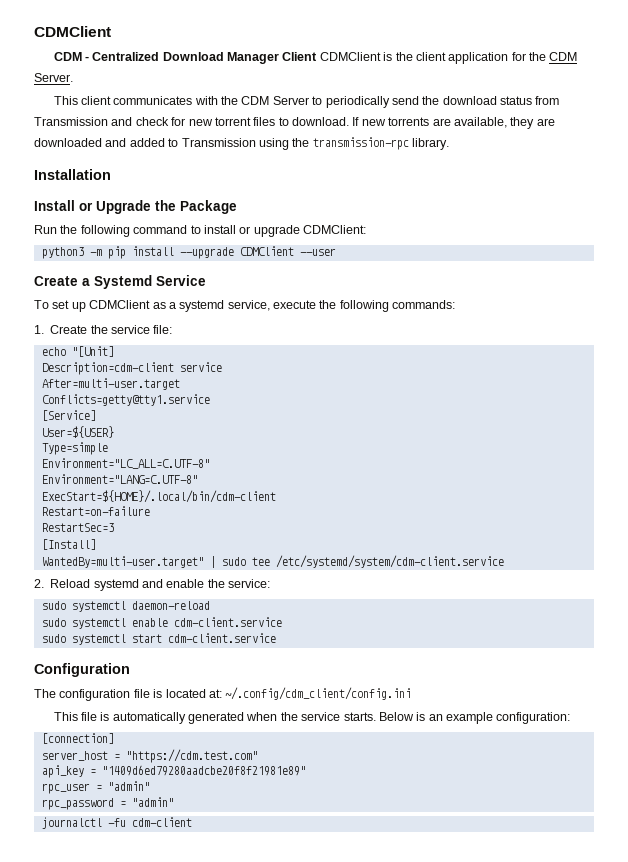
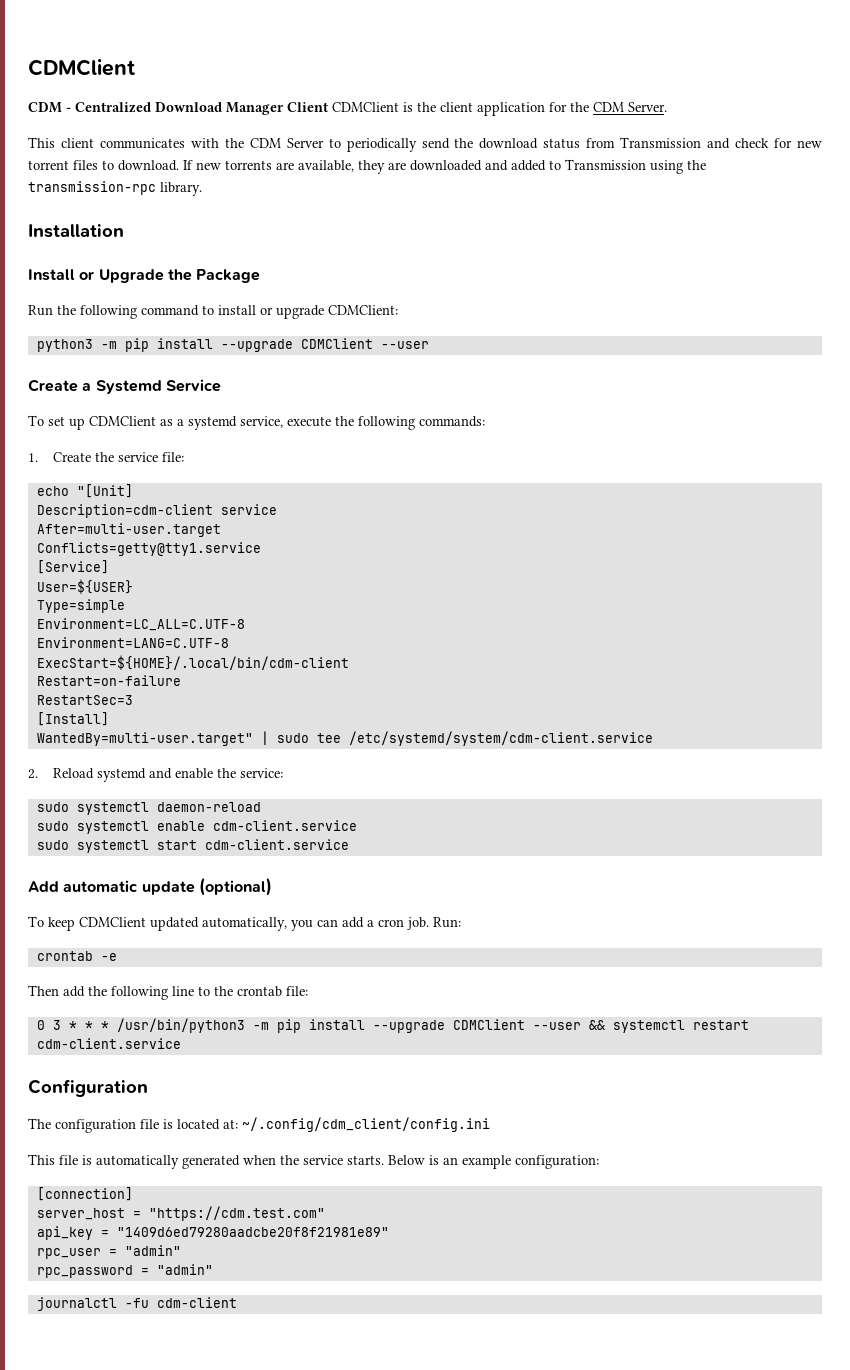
[41,458,210,469] [41,474,198,484] Environment="LC_ALL=C.UTF-8" // Environment="LANG=C.UTF-8" -> [36,618,245,631] [36,637,229,648] Environment=LC_ALL=C.UTF-8 // Environment=LANG=C.UTF-8
(276, 638) none -> [28,878,272,896] [28,916,461,931] [36,951,117,961] [28,985,308,1000] [36,1018,749,1033] [36,1038,181,1049] // Add automatic update (optional) // To keep CDMClient updated automatically, you can add a cron job. Run: // crontab -e // Then add the following line to the crontab file: // 0 3 * * * /usr/bin/python3 -m pip install --upgrade CDMClient --user && systemctl restart cdm-client.service

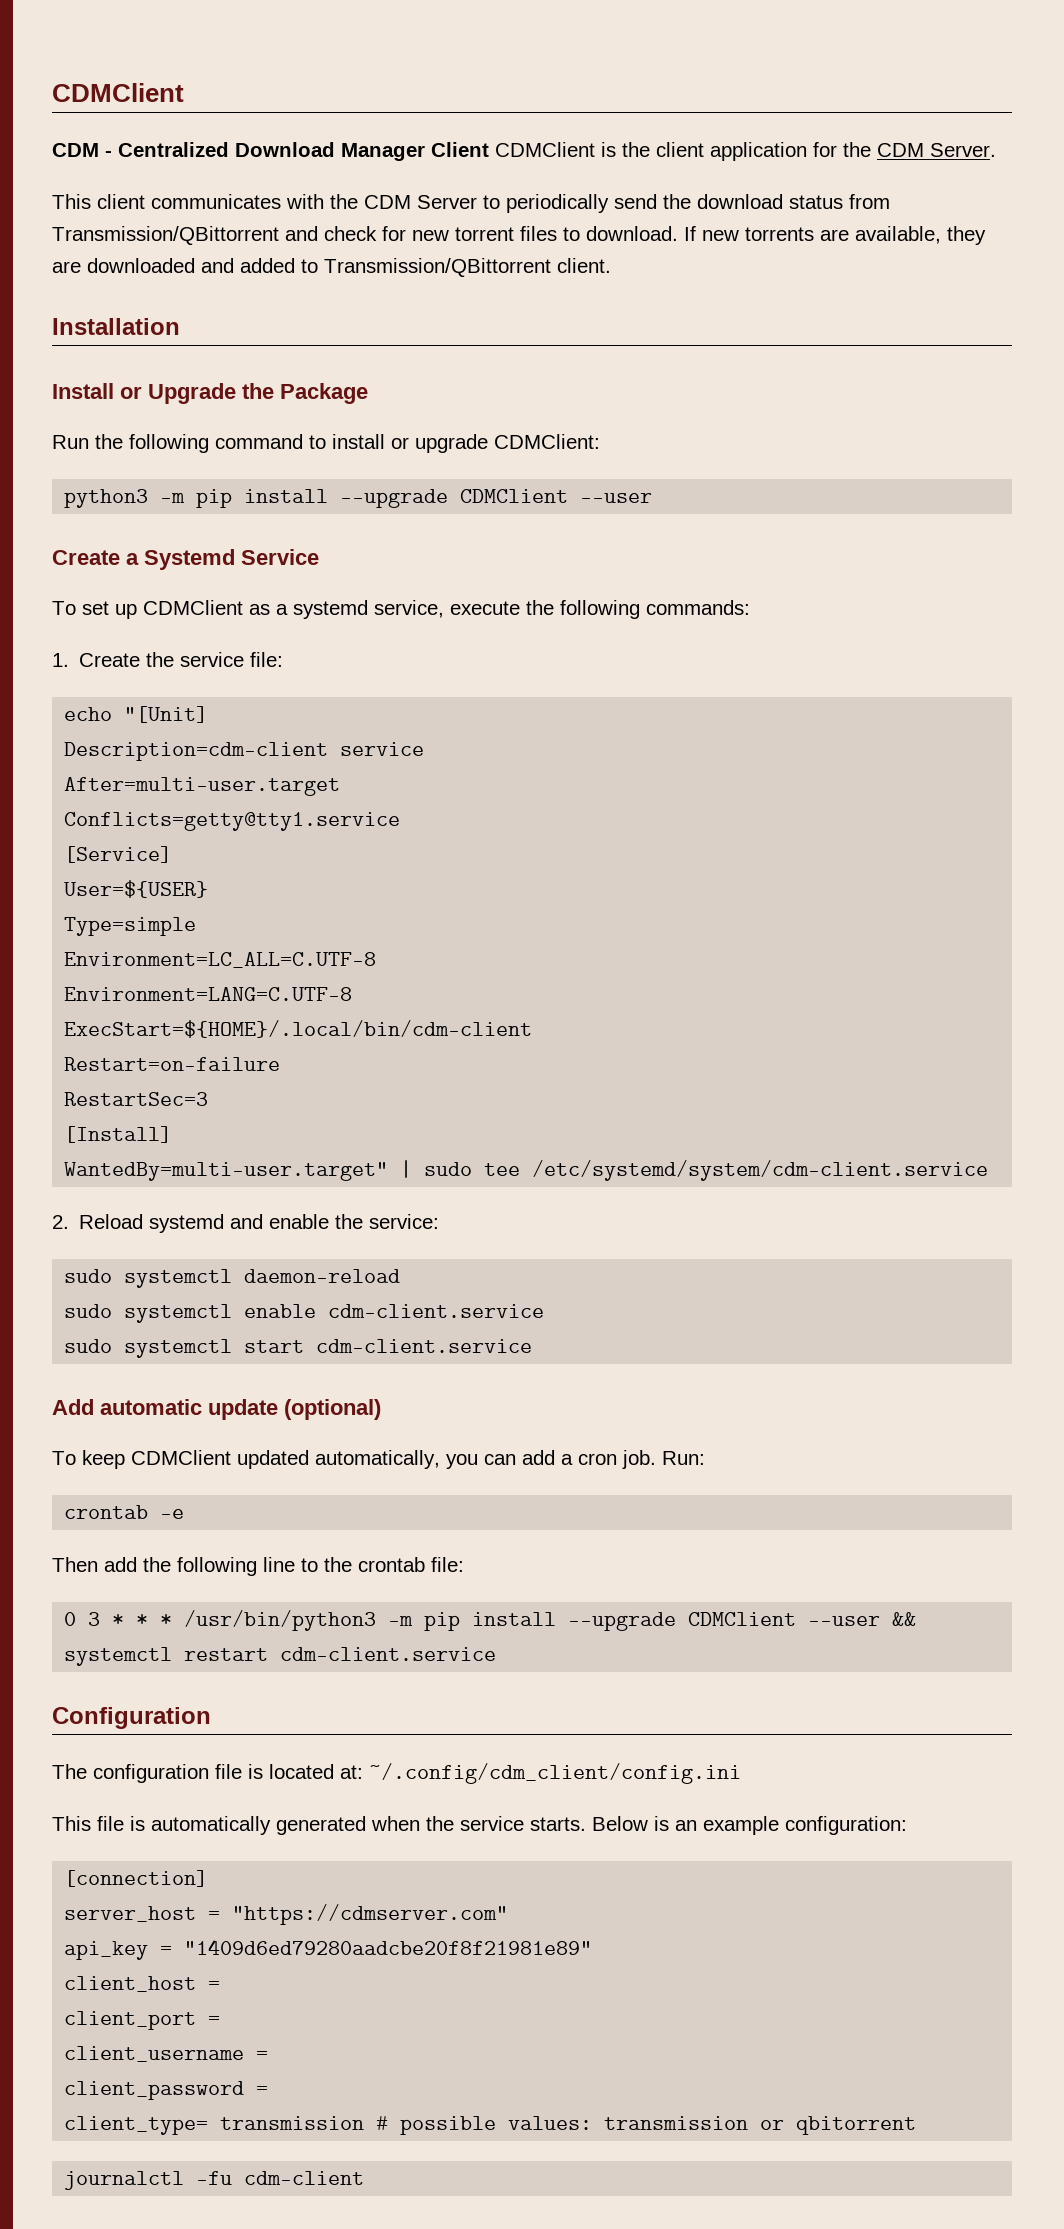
[620,137,702,148] Transmission -> [52,226,279,245] Transmission/QBittorrent
[565,159,706,174] [28,181,202,196] Transmission using the transmission-rpc library. -> [324,258,611,277] Transmission/QBittorrent client.
[148,1206,325,1221] "https://cdm.test.com" -> [232,1904,509,1925] "https://cdmserver.com"
[36,1245,181,1259] [36,1264,213,1278] rpc_user = "admin" // rpc_password = "admin" -> [64,1976,221,1992] [64,2011,221,2030] [64,2046,269,2062] [64,2081,269,2100] [64,2116,917,2135] client_host = // client_port = // client_username = // client_password = // client_type= transmission # possible values: transmission or qbitorrent

